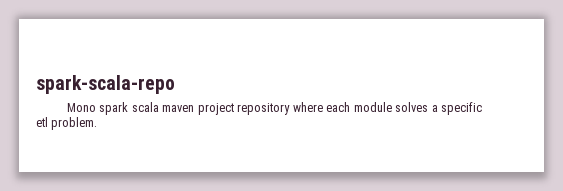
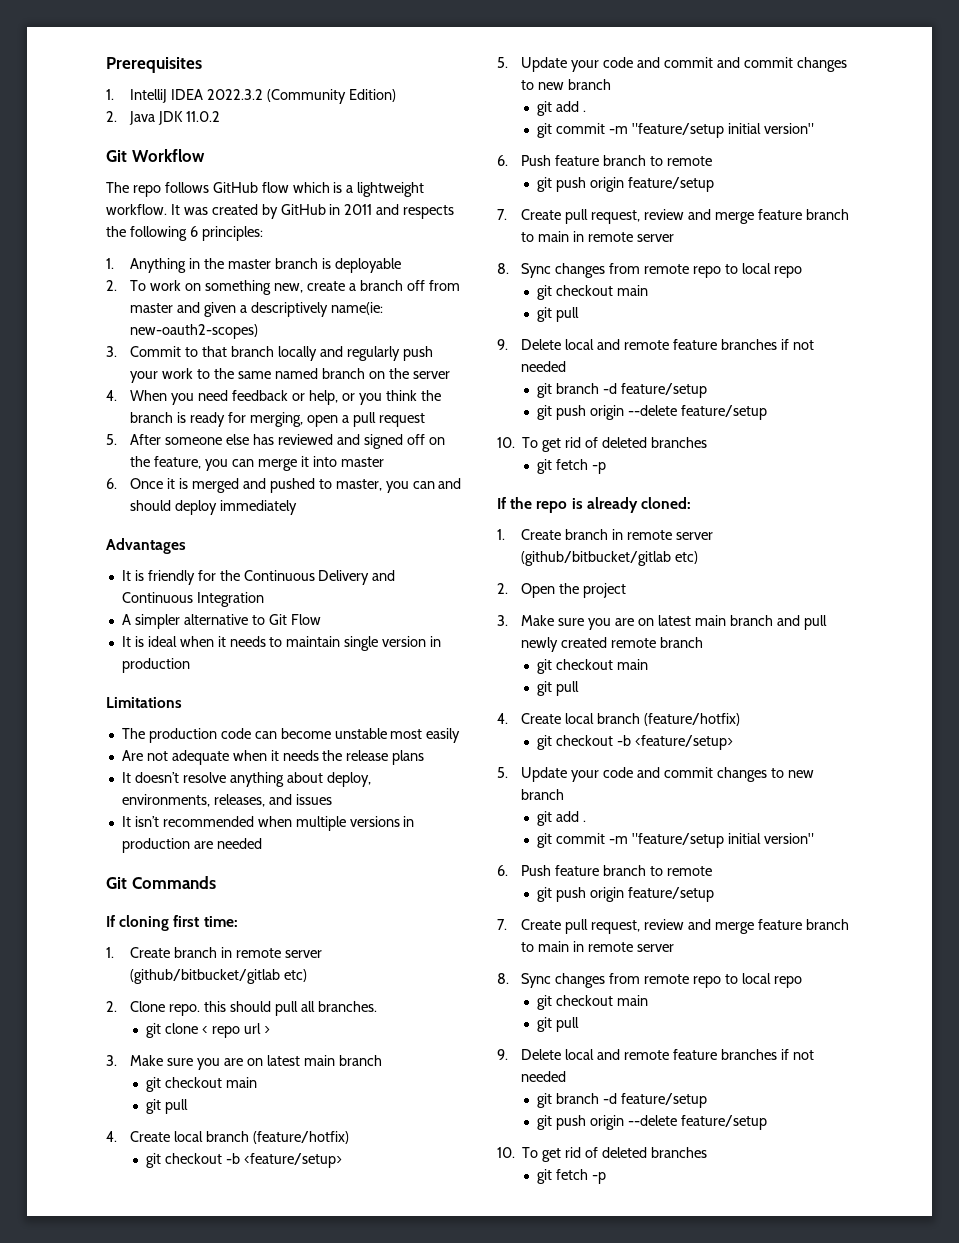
[36,75,175,94] [66,102,482,115] [36,117,98,130] spark-scala-repo // Mono spark scala maven project repository where each module solves a specific etl problem. -> [106,57,202,73] [106,89,396,104] [106,111,221,125] [106,149,205,162] [106,182,425,197] [106,204,455,219] [106,226,263,241] [106,258,401,273] [106,280,460,295] [130,302,383,317] [130,324,259,339] [106,346,433,361] [130,368,450,383] [106,390,441,405] [130,412,425,427] [106,434,445,449] [130,456,384,471] [106,478,462,493] [130,500,298,515] [106,538,186,554] [121,570,396,585] [121,592,264,607] [121,614,321,629] [121,636,442,651] [121,658,190,673] [106,697,182,708] [121,728,461,743] [121,750,425,765] [121,772,371,787] [121,794,332,807] [121,816,415,831] [121,838,262,853] [106,876,216,889] [106,915,238,931] [106,947,322,958] [130,969,308,984] [106,1001,377,1016] [146,1023,270,1038] [106,1055,382,1070] [146,1077,258,1092] [146,1099,189,1114] [106,1131,350,1144] [146,1153,343,1168] [497,57,847,72] [521,79,612,90] [537,101,587,116] [537,123,814,138] [497,155,712,166] [537,177,715,192] [497,209,849,224] [521,231,674,242] [497,263,802,278] [537,285,649,300] [537,307,580,322] [497,339,814,350] [521,361,567,372] [537,383,708,398] [537,405,767,420] [497,437,707,452] [537,459,607,474] [497,497,691,513] [497,529,713,540] [521,551,699,566] [497,583,627,598] [497,615,827,630] [521,637,704,652] [537,659,649,674] [537,681,580,696] [497,713,741,726] [537,735,734,750] [497,767,814,782] [521,789,565,800] [537,811,587,826] [537,833,814,848] [497,865,712,876] [537,887,715,902] [497,919,849,934] [521,941,674,952] [497,973,802,988] [537,995,649,1010] [537,1017,580,1032] [497,1049,814,1060] [521,1071,567,1082] [537,1093,708,1108] [537,1115,767,1130] [497,1147,707,1162] [537,1169,607,1184] Prerequisites // 1. IntelliJ IDEA 2022.3.2 (Community Edition) // 2. Java JDK 11.0.2 // Git Workflow // The repo follows GitHub flow which is a lightweight workflow. It was created by GitHub in 2011 and respects the following 6 principles: // 1. Anything in the master branch is deployable // 2. To work on something new, create a branch off from master and given a descriptively name(ie: new-oauth2-scopes) // 3. Commit to that branch locally and regularly push your work to the same named branch on the server // 4. When you need feedback or help, or you think the branch is ready for merging, open a pull request // 5. After someone else has reviewed and signed off on the feature, you can merge it into master // 6. Once it is merged and pushed to master, you can and should deploy immediately // Advantages // It is friendly for the Continuous Delivery and Continuous Integration // A simpler alternative to Git Flow // It is ideal when it needs to maintain single version in production // Limitations // The production code can become unstable most easily // Are not adequate when it needs the release plans // It doesn’t resolve anything about deploy, environments, releases, and issues // It isn’t recommended when multiple versions in production are needed // Git Commands // If cloning first time: // 1. Create branch in remote server (github/bitbucket/gitlab etc) // 2. Clone repo. this should pull all branches. // git clone < repo url > // 3. Make sure you are on latest main branch // git checkout main // git pull // 4. Create local branch (feature/hotfix) // git checkout -b <feature/setup> // 5. Update your code and commit and commit changes to new branch // git add . // git commit -m "feature/setup initial version" // 6. Push feature branch to remote // git push origin feature/setup // 7. Create pull request, review and merge feature branch to main in remote server // 8. Sync changes from remote repo to local repo // git checkout main // git pull // 9. Delete local and remote feature branches if not needed // git branch -d feature/setup // git push origin --delete feature/setup // 10. To get rid of deleted branches // git fetch -p // If the repo is already cloned: // 1. Create branch in remote server (github/bitbucket/gitlab etc) // 2. Open the project // 3. Make sure you are on latest main branch and pull newly created remote branch // git checkout main // git pull // 4. Create local branch (feature/hotfix) // git checkout -b <feature/setup> // 5. Update your code and commit changes to new branch // git add . // git commit -m "feature/setup initial version" // 6. Push feature branch to remote // git push origin feature/setup // 7. Create pull request, review and merge feature branch to main in remote server // 8. Sync changes from remote repo to local repo // git checkout main // git pull // 9. Delete local and remote feature branches if not needed // git branch -d feature/setup // git push origin --delete feature/setup // 10. To get rid of deleted branches // git fetch -p

